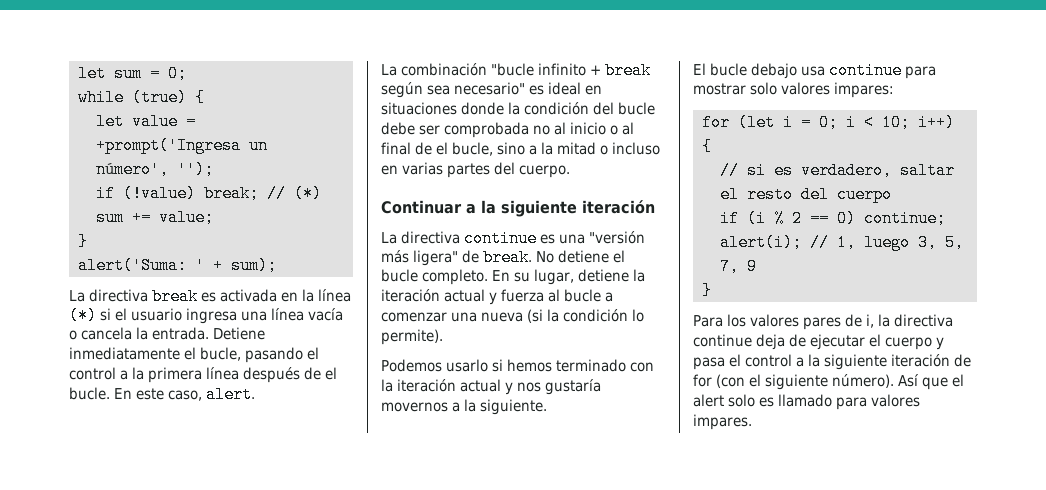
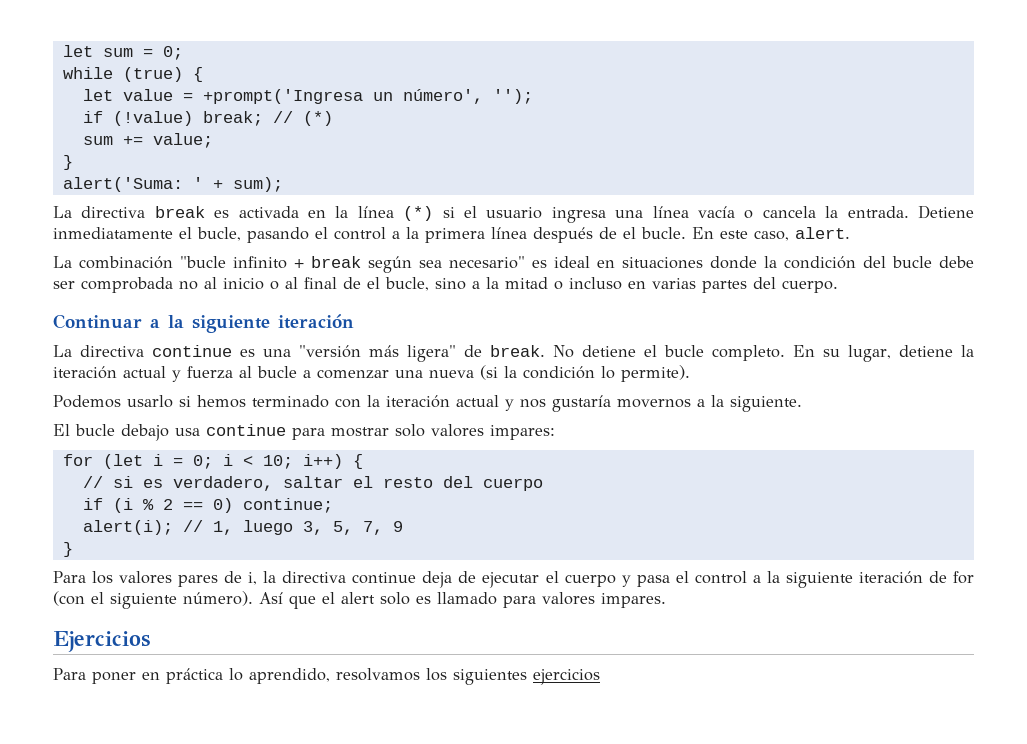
(752, 422) none -> [53,631,150,652] [53,668,600,685] // Ejercicios // Para poner en práctica lo aprendido, resolvamos los siguientes ejercicios

